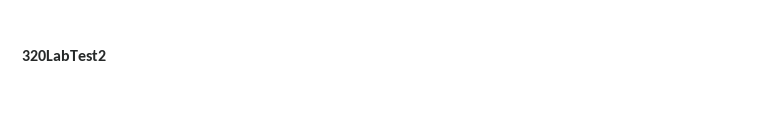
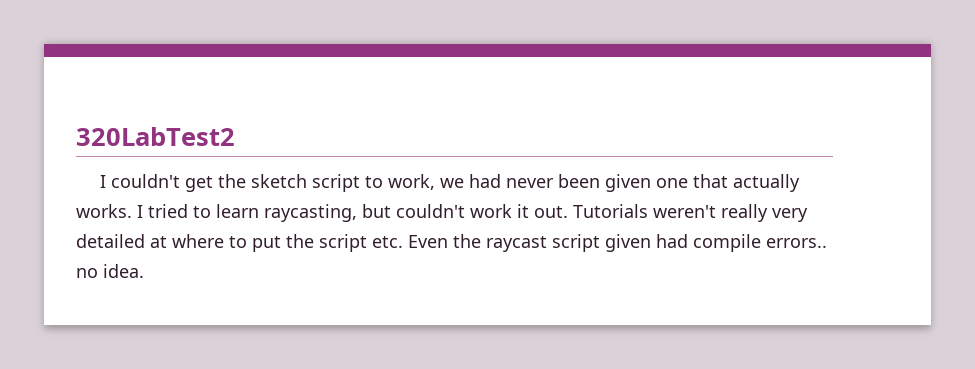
(106, 55) none -> [100,174,801,192] [76,204,808,222] [76,234,827,252] [76,264,144,278] // I couldn't get the sketch script to work, we had never been given one that actually works. I tried to learn raycasting, but couldn't work it out. Tutorials weren't really very detailed at where to put the script etc. Even the raycast script given had compile errors.. no idea.

